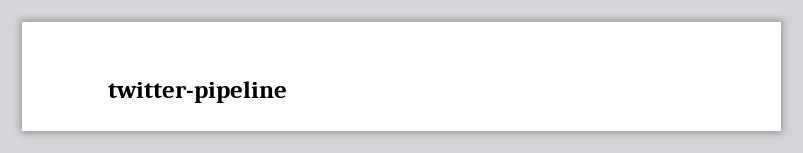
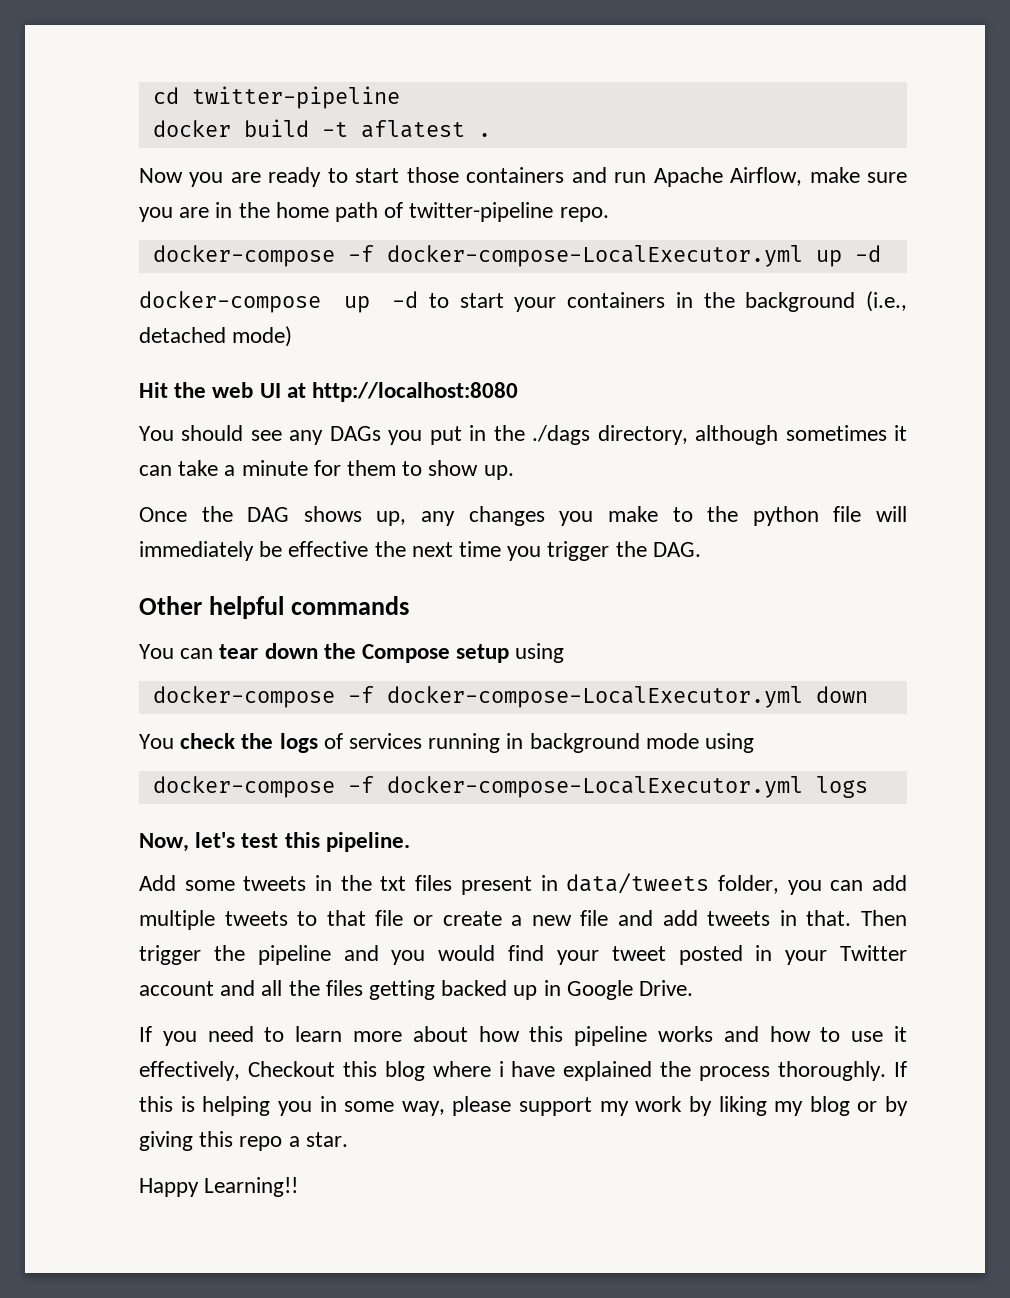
[108,81,287,103] twitter-pipeline -> [152,86,400,109] [152,119,491,138] [139,167,907,187] [139,202,609,222] [152,245,881,267] [139,291,907,313] [139,326,293,347] [139,382,519,402] [139,425,907,445] [139,460,514,480] [139,506,908,526] [139,541,701,561] [139,596,410,619] [139,643,565,663] [152,686,868,708] [139,733,755,753] [152,776,868,798] [139,832,410,852] [139,873,908,895] [139,910,908,930] [139,945,908,965] [139,980,694,1000] [139,1026,907,1046] [139,1061,907,1081] [139,1096,908,1116] [139,1131,348,1151] [139,1177,299,1197] cd twitter-pipeline // docker build -t aflatest . // Now you are ready to start those containers and run Apache Airflow, make sure you are in the home path of twitter-pipeline repo. // docker-compose -f docker-compose-LocalExecutor.yml up -d // docker-compose up -d to start your containers in the background (i.e., detached mode) // Hit the web UI at http://localhost:8080 // You should see any DAGs you put in the ./dags directory, although sometimes it can take a minute for them to show up. // Once the DAG shows up, any changes you make to the python file will immediately be effective the next time you trigger the DAG. // Other helpful commands // You can tear down the Compose setup using // docker-compose -f docker-compose-LocalExecutor.yml down // You check the logs of services running in background mode using // docker-compose -f docker-compose-LocalExecutor.yml logs // Now, let's test this pipeline. // Add some tweets in the txt files present in data/tweets folder, you can add multiple tweets to that file or create a new file and add tweets in that. Then trigger the pipeline and you would find your tweet posted in your Twitter account and all the files getting backed up in Google Drive. // If you need to learn more about how this pipeline works and how to use it effectively, Checkout this blog where i have explained the process thoroughly. If this is helping you in some way, please support my work by liking my blog or by giving this repo a star. // Happy Learning!!

